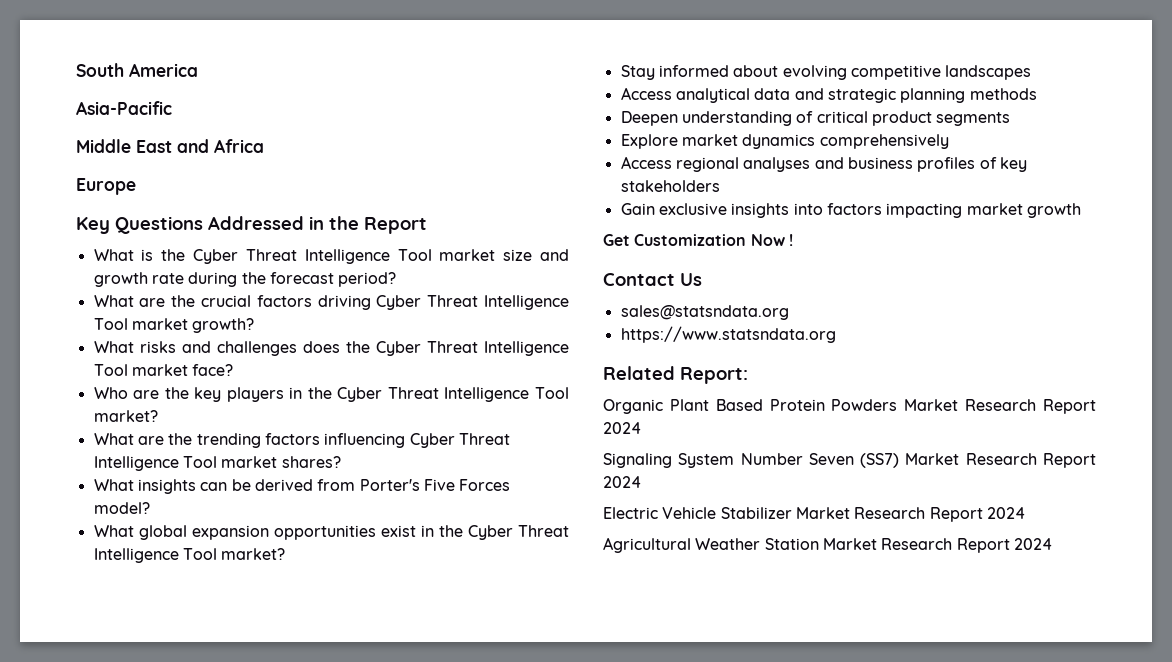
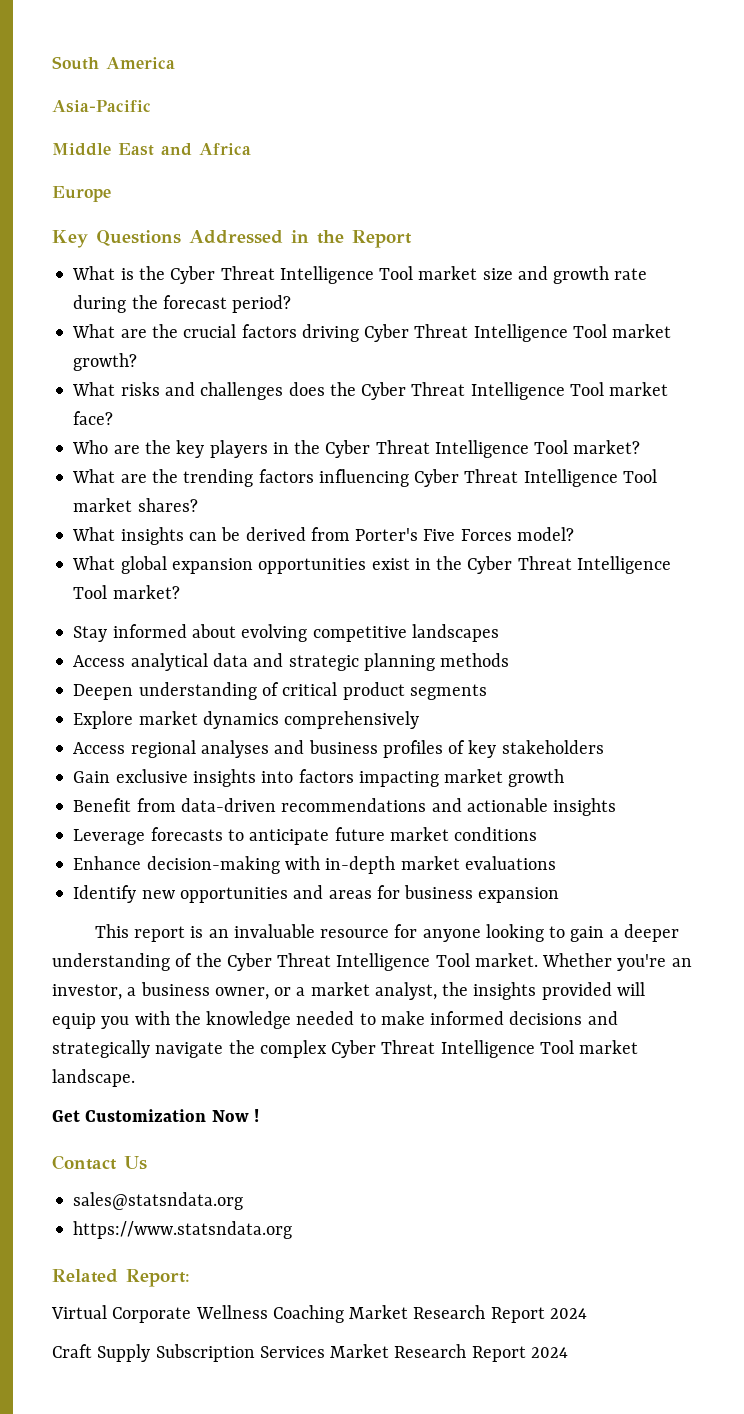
(1081, 210) none -> [73,798,617,816] [73,827,538,845] [73,856,556,874] [73,885,560,903] [94,924,679,942] [52,953,692,971] [52,982,645,1000] [52,1011,618,1029] [52,1040,639,1058] [52,1069,135,1087] // Benefit from data-driven recommendations and actionable insights // Leverage forecasts to anticipate future market conditions // Enhance decision-making with in-depth market evaluations // Identify new opportunities and areas for business expansion // This report is an invaluable resource for anyone looking to gain a deeper understanding of the Cyber Threat Intelligence Tool market. Whether you're an investor, a business owner, or a market analyst, the insights provided will equip you with the knowledge needed to make informed decisions and strategically navigate the complex Cyber Threat Intelligence Tool market landscape.
[603,399,1096,414] [603,422,641,434] [603,453,1096,468] [603,476,641,488] [603,507,1025,522] [603,537,1052,553] Organic Plant Based Protein Powders Market Research Report 2024 // Signaling System Number Seven (SS7) Market Research Report 2024 // Electric Vehicle Stabilizer Market Research Report 2024 // Agricultural Weather Station Market Research Report 2024 -> [51,1305,587,1323] [52,1344,568,1362] Virtual Corporate Wellness Coaching Market Research Report 2024 // Craft Supply Subscription Services Market Research Report 2024

